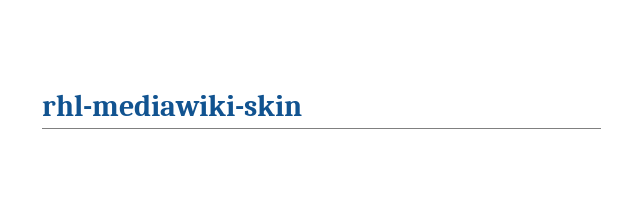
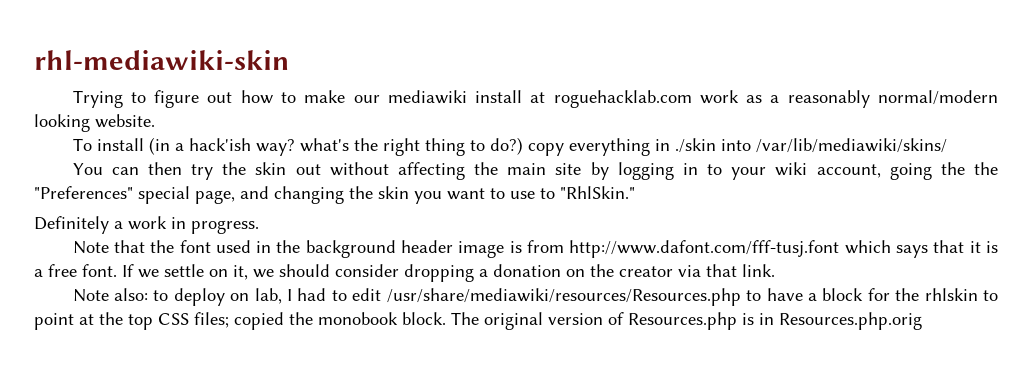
(302, 105) none -> [72,90,999,108] [34,114,155,132] [72,137,947,156] [72,162,998,180] [34,186,635,204] [34,216,259,234] [72,240,999,258] [34,264,775,282] [72,288,998,306] [34,312,922,330] // Trying to figure out how to make our mediawiki install at roguehacklab.com work as a reasonably normal/modern looking website. // To install (in a hack'ish way? what's the right thing to do?) copy everything in ./skin into /var/lib/mediawiki/skins/ // You can then try the skin out without affecting the main site by logging in to your wiki account, going the the "Preferences" special page, and changing the skin you want to use to "RhlSkin." // Definitely a work in progress. // Note that the font used in the background header image is from http://www.dafont.com/fff-tusj.font which says that it is a free font. If we settle on it, we should consider dropping a donation on the creator via that link. // Note also: to deploy on lab, I had to edit /usr/share/mediawiki/resources/Resources.php to have a block for the rhlskin to point at the top CSS files; copied the monobook block. The original version of Resources.php is in Resources.php.orig

